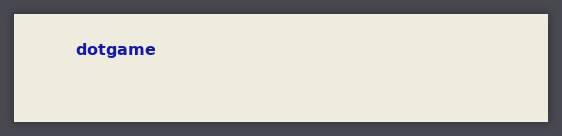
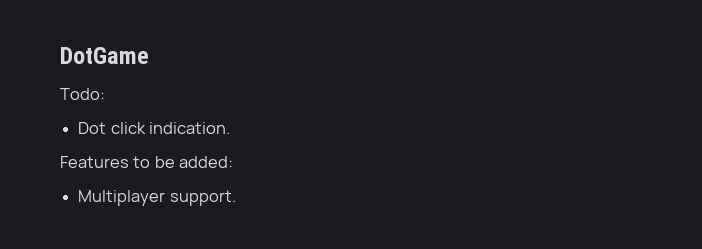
[76,43,156,58] dotgame -> [60,47,149,64] [60,88,105,100] [78,122,231,134] [60,156,234,168] [78,190,236,206] DotGame // Todo: // Dot click indication. // Features to be added: // Multiplayer support.

